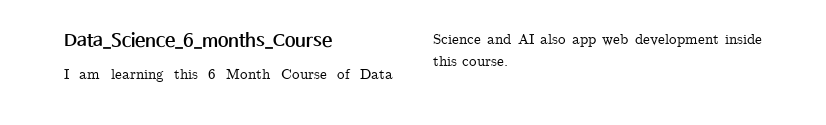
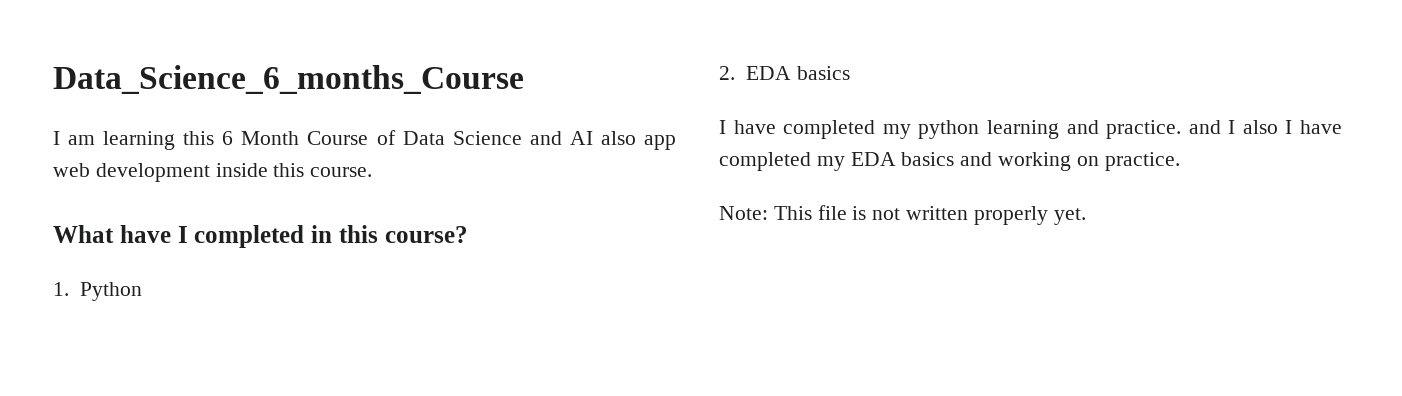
(508, 62) none -> [53,225,468,248] [53,282,142,301] [719,66,850,80] [719,120,1342,139] [719,152,1180,171] [719,205,1086,225] // What have I completed in this course? // 1. Python // 2. EDA basics // I have completed my python learning and practice. and I also I have completed my EDA basics and working on practice. // Note: This file is not written properly yet.

